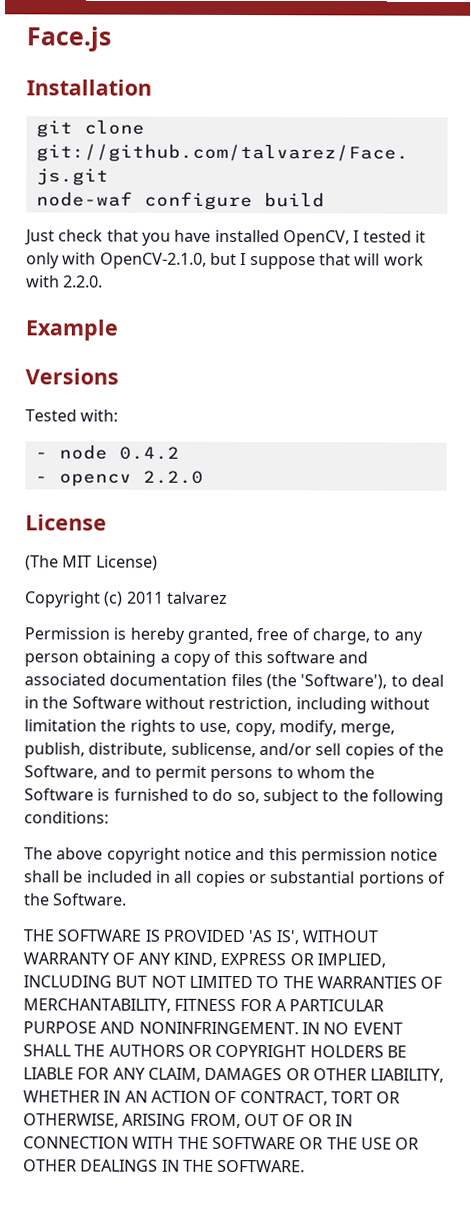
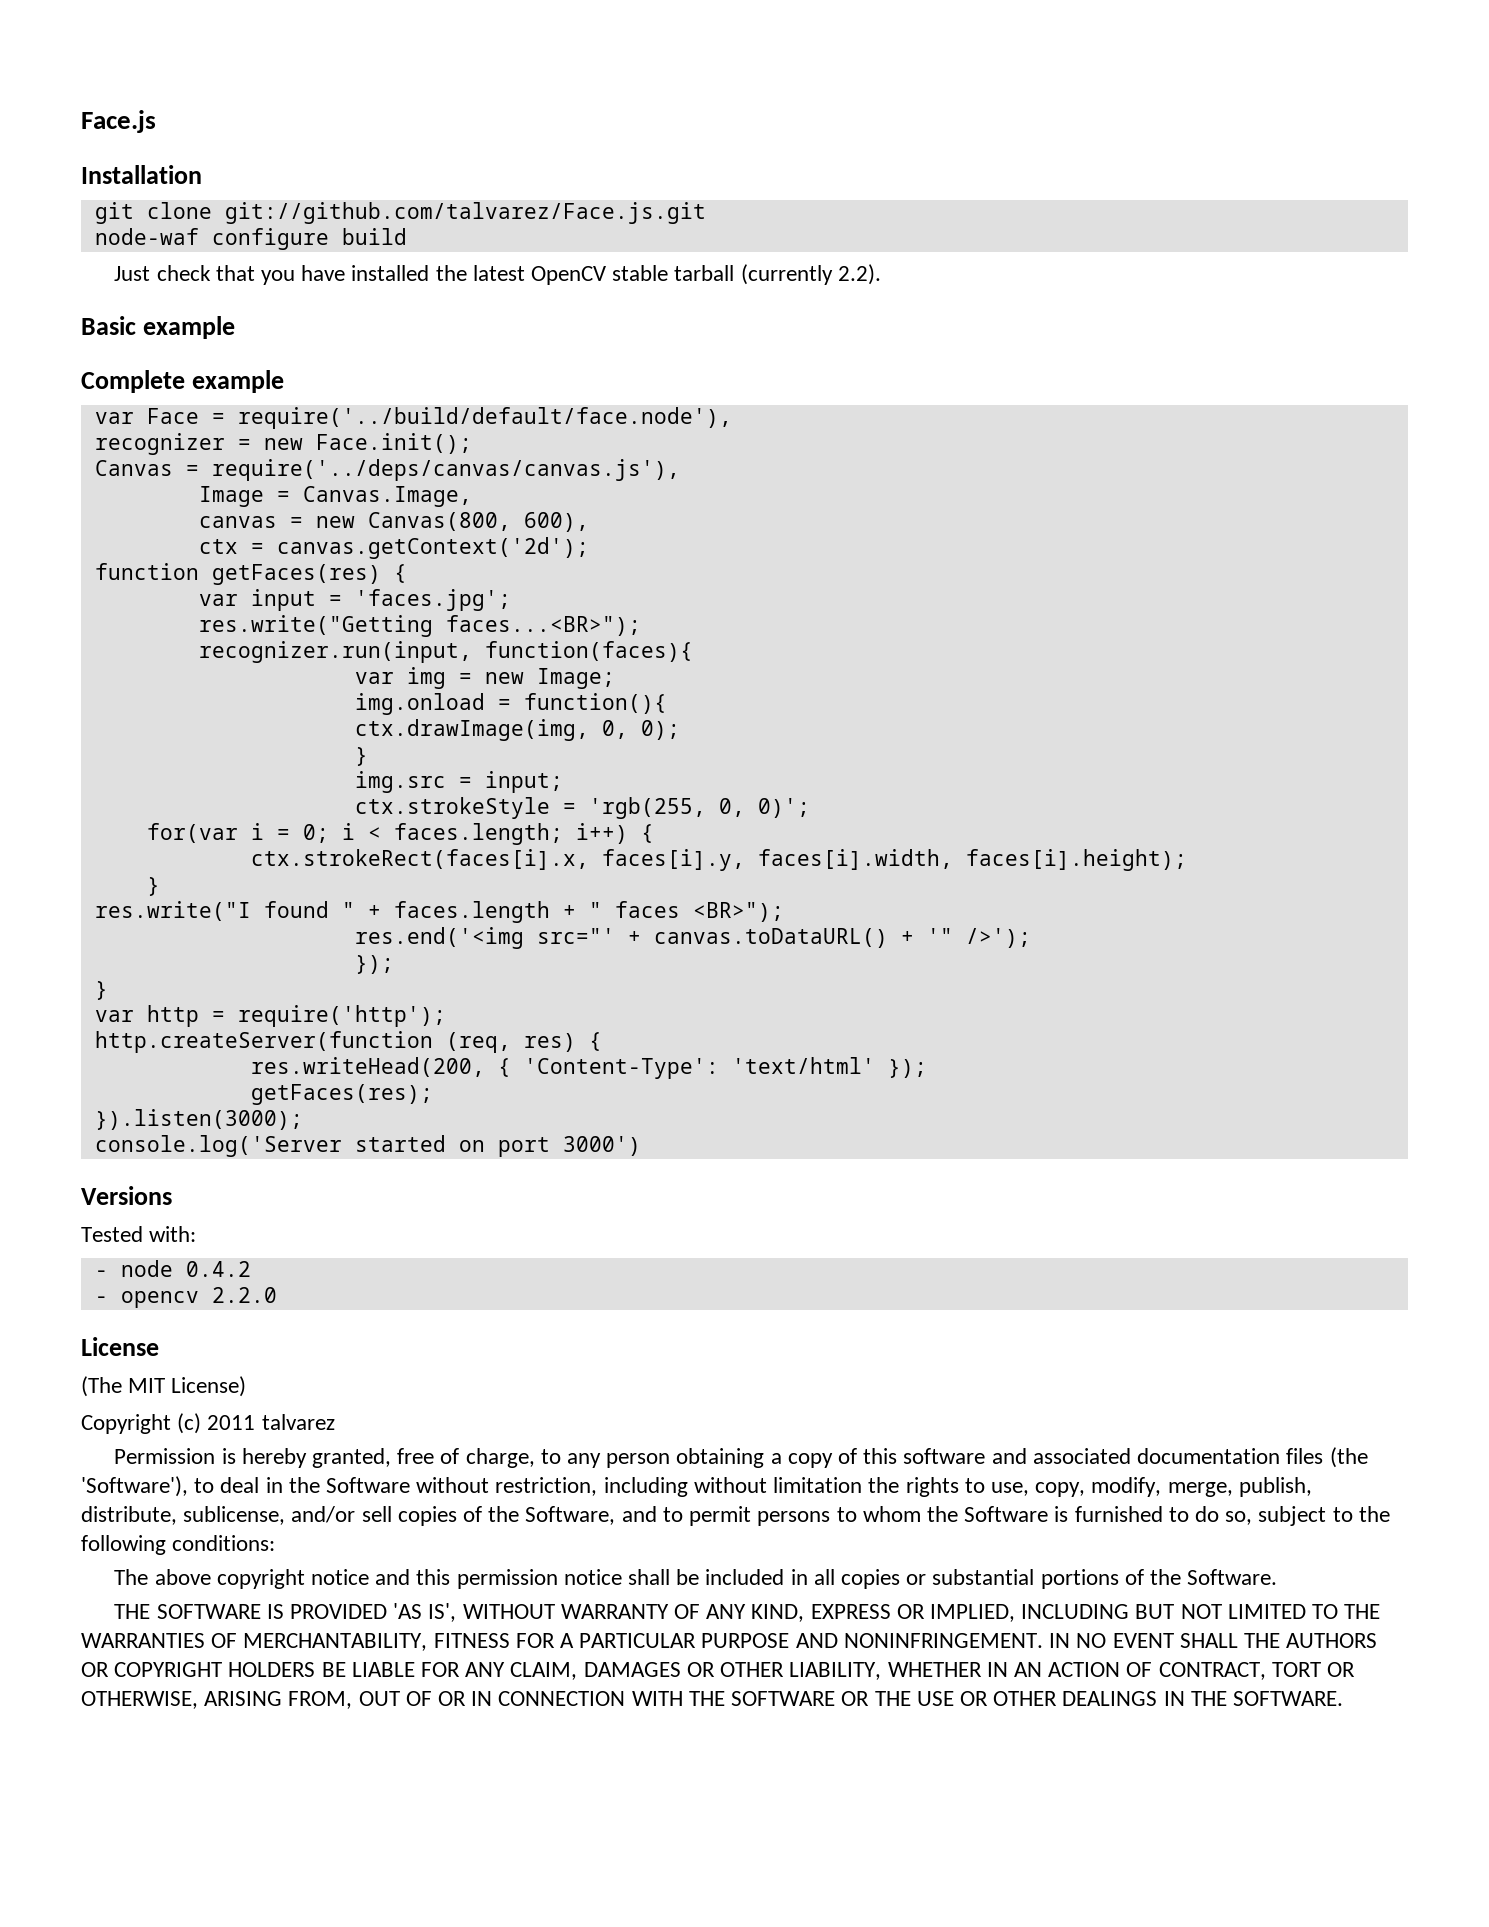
[282,230,426,247] [26,252,424,270] [26,275,104,288] [25,319,118,341] OpenCV, I tested it only with OpenCV-2.1.0, but I suppose that will work with 2.2.0. // Example -> [435,264,881,285] [81,316,235,339] [81,370,284,393] [94,407,732,429] [94,433,472,455] [94,459,680,481] [198,486,472,507] [198,512,589,532] [198,537,589,559] [94,563,407,585] [198,589,511,611] [198,615,641,637] [198,641,693,663] [354,667,615,689] [354,693,667,715] [354,719,680,741] [354,747,368,766] [354,771,563,793] [354,797,810,819] [146,823,654,845] [250,849,1187,871] [146,877,160,896] [94,901,784,923] [354,927,1031,949] [354,955,394,974] [94,981,108,1000] [94,1005,446,1027] [94,1031,602,1053] [250,1057,927,1079] [250,1084,433,1105] [94,1109,303,1130] [94,1135,641,1157] the latest OpenCV stable tarball (currently 2.2). // Basic example // Complete example // var Face = require('../build/default/face.node'), // recognizer = new Face.init(); // Canvas = require('../deps/canvas/canvas.js'), // Image = Canvas.Image, // canvas = new Canvas(800, 600), // ctx = canvas.getContext('2d'); // function getFaces(res) { // var input = 'faces.jpg'; // res.write("Getting faces...<BR>"); // recognizer.run(input, function(faces){ // var img = new Image; // img.onload = function(){ // ctx.drawImage(img, 0, 0); // } // img.src = input; // ctx.strokeStyle = 'rgb(255, 0, 0)'; // for(var i = 0; i < faces.length; i++) { // ctx.strokeRect(faces[i].x, faces[i].y, faces[i].width, faces[i].height); // } // res.write("I found " + faces.length + " faces <BR>"); // res.end('<img src="' + canvas.toDataURL() + '" />'); // }); // } // var http = require('http'); // http.createServer(function (req, res) { // res.writeHead(200, { 'Content-Type': 'text/html' }); // getFaces(res); // }).listen(3000); // console.log('Server started on port 3000')

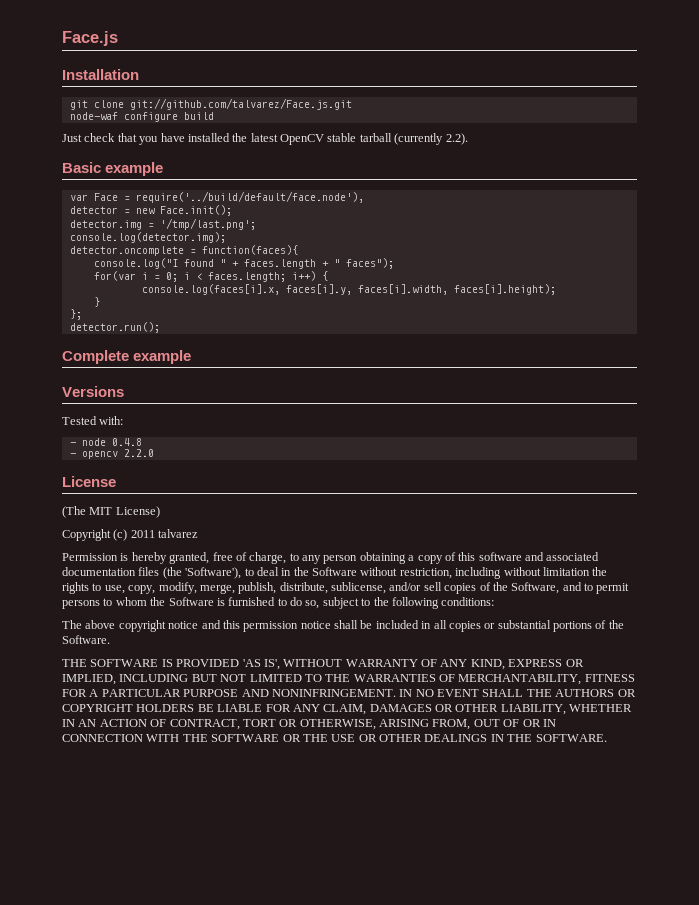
[81,370,284,393] // Complete example -> (164, 169) none
[94,433,225,455] recognizer -> [69,206,118,214] detector
[94,459,680,481] [198,486,472,507] [198,512,589,532] [198,537,589,559] [94,563,407,585] [198,589,511,611] [198,615,641,637] [198,641,693,663] [354,667,615,689] [354,693,667,715] [354,719,680,741] [354,747,368,766] [354,771,563,793] [354,797,810,819] Canvas = require('../deps/canvas/canvas.js'), // Image = Canvas.Image, // canvas = new Canvas(800, 600), // ctx = canvas.getContext('2d'); // function getFaces(res) { // var input = 'faces.jpg'; // res.write("Getting faces...<BR>"); // recognizer.run(input, function(faces){ // var img = new Image; // img.onload = function(){ // ctx.drawImage(img, 0, 0); // } // img.src = input; // ctx.strokeStyle = 'rgb(255, 0, 0)'; -> [69,218,256,230] [69,232,226,243] [69,245,298,256] [93,258,394,269] detector.img = '/tmp/last.png'; // console.log(detector.img); // detector.oncomplete = function(faces){ // console.log("I found " + faces.length + " faces");
[250,849,589,870] ctx.strokeRect(faces[i].x, -> [141,284,280,295] console.log(faces[i].x,
[94,901,784,923] [354,927,1031,949] [354,955,394,974] [94,981,108,1000] [94,1005,446,1027] [94,1031,602,1053] [250,1057,927,1079] [250,1084,433,1105] [94,1109,303,1130] [94,1135,641,1157] res.write("I found " + faces.length + " faces <BR>"); // res.end('<img src="' + canvas.toDataURL() + '" />'); // }); // } // var http = require('http'); // http.createServer(function (req, res) { // res.writeHead(200, { 'Content-Type': 'text/html' }); // getFaces(res); // }).listen(3000); // console.log('Server started on port 3000') -> [69,309,82,320] [69,322,160,333] [62,350,192,364] }; // detector.run(); // Complete example
[185,1261,251,1277] 0.4.2 -> [111,438,142,446] 0.4.8

